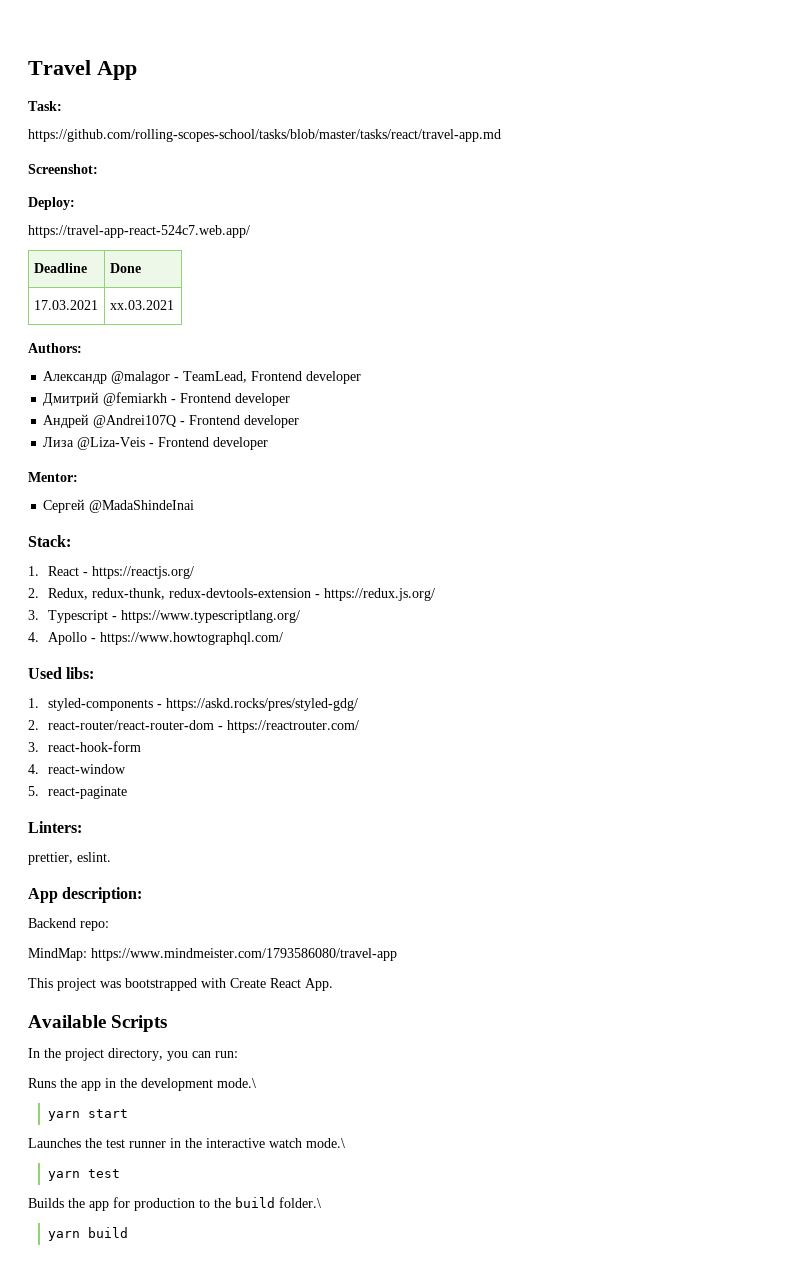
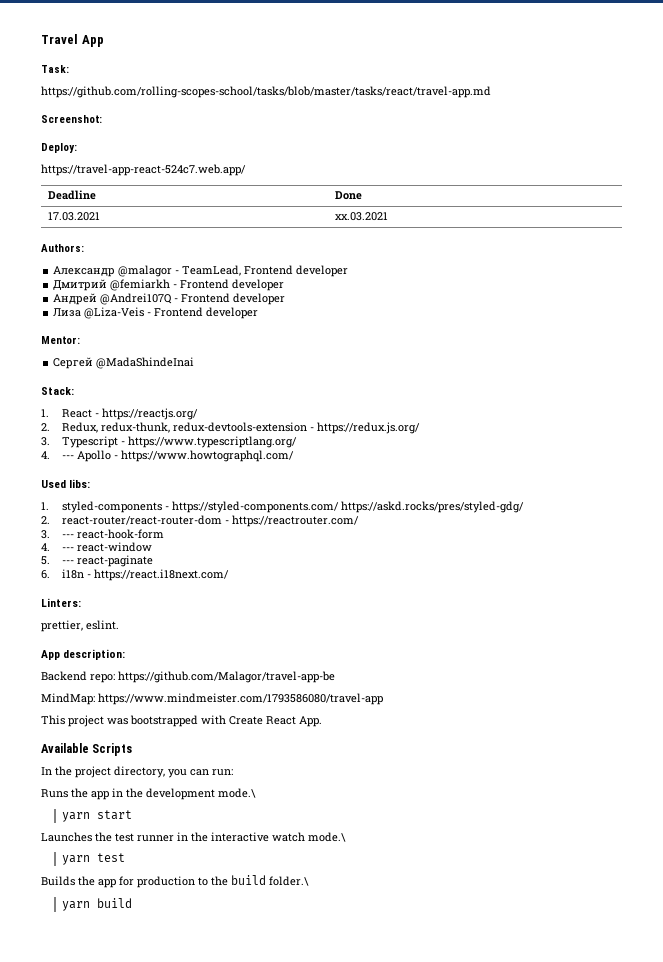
(39, 637) none -> [62,455,75,459] ---
(163, 706) none -> [172,501,340,513] https://styled-components.com/
(39, 747) none -> [62,534,75,538] ---
(39, 769) none -> [62,547,75,551] ---
(39, 791) none -> [62,560,75,564] ---
(128, 792) none -> [41,569,230,581] // 6. i18n - https://react.i18next.com/
(109, 926) none -> [118,671,335,683] https://github.com/Malagor/travel-app-be

